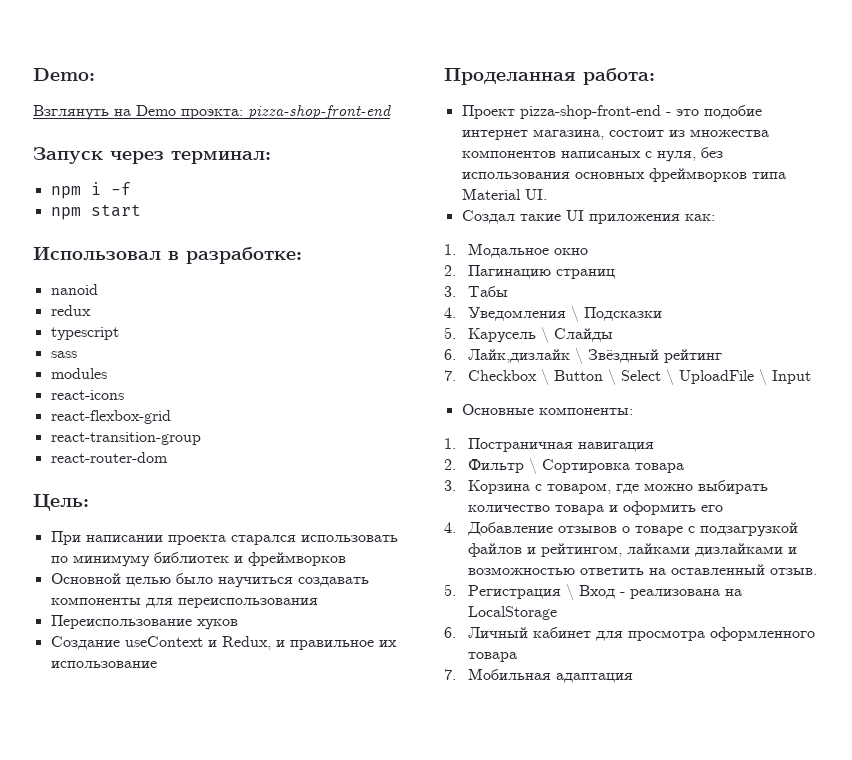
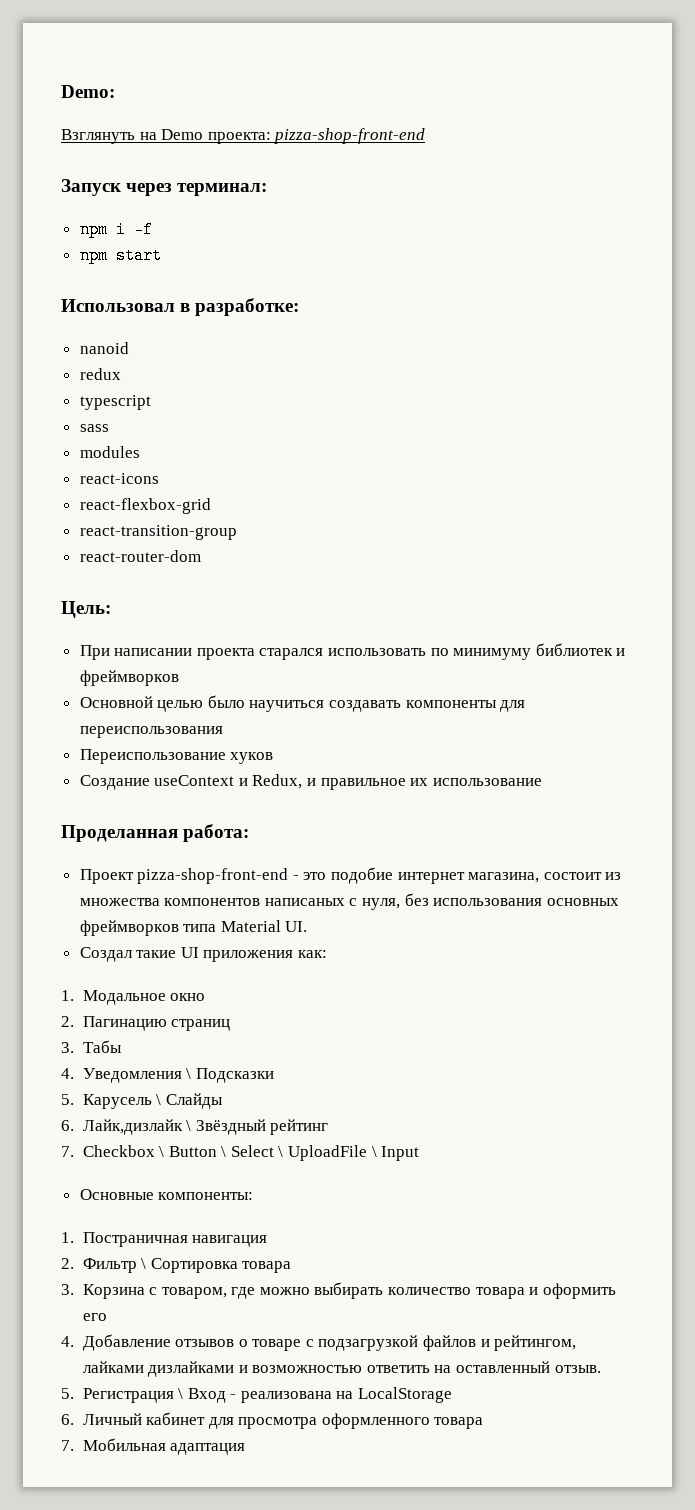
[181,109,243,119] проэкта: -> [207,132,271,144] проекта:

